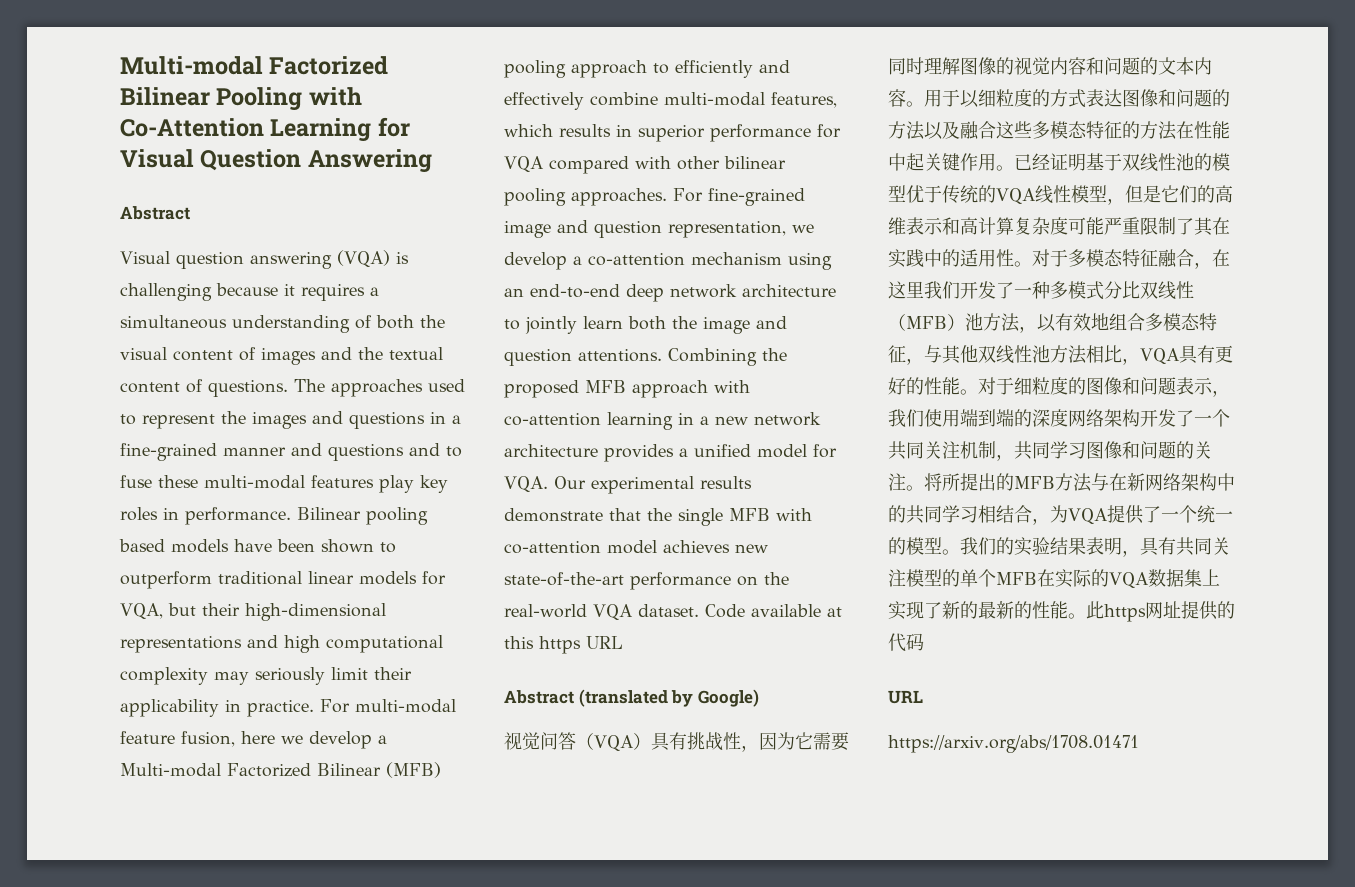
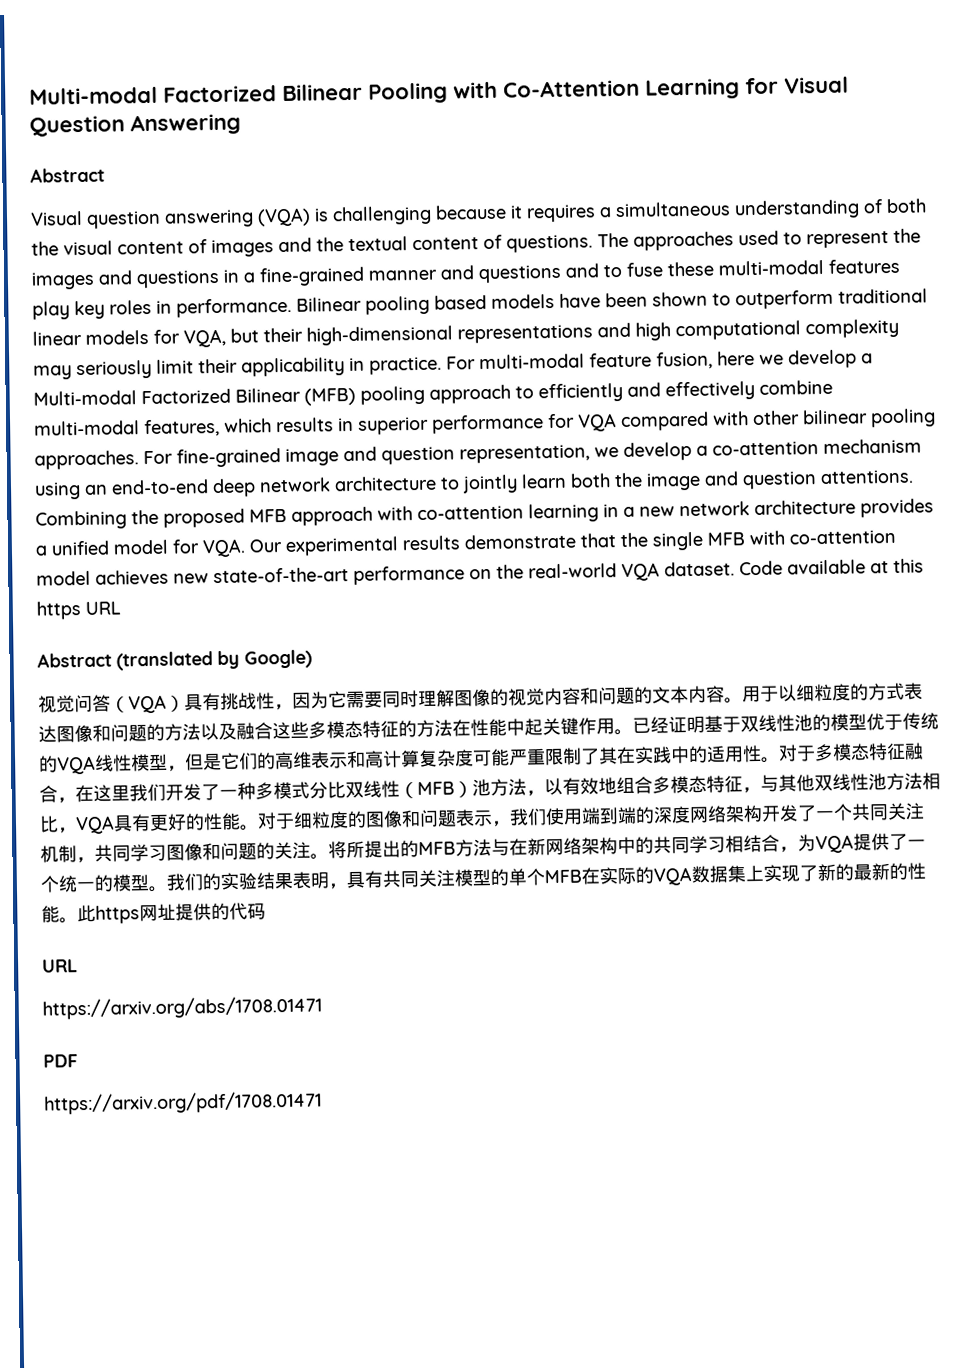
(1139, 744) none -> [43,1054,78,1068] [44,1090,322,1115] // PDF // https://arxiv.org/pdf/1708.01471

